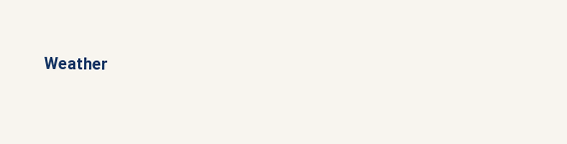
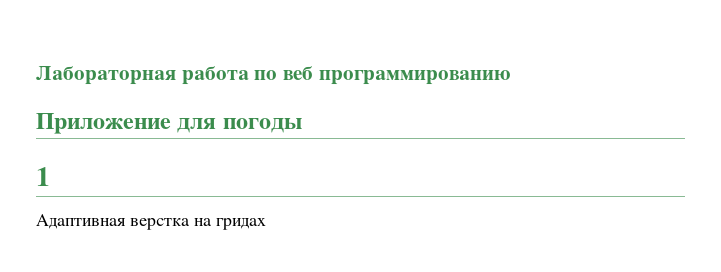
[44,56,109,70] Weather -> [36,66,510,85] [36,113,302,134] [36,167,50,186] [36,214,266,230] Лабораторная работа по веб программированию // Приложение для погоды // 1 // Адаптивная верстка на гридах

